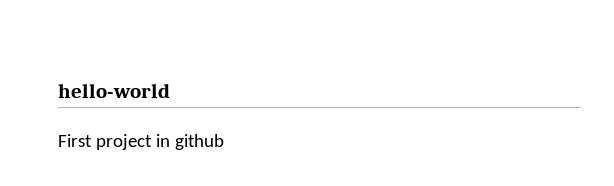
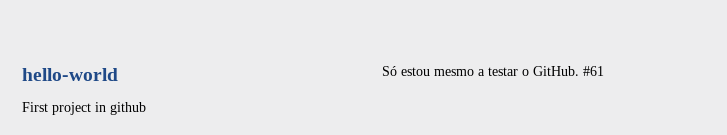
(224, 142) none -> [382,66,604,76] // Só estou mesmo a testar o GitHub. #61

